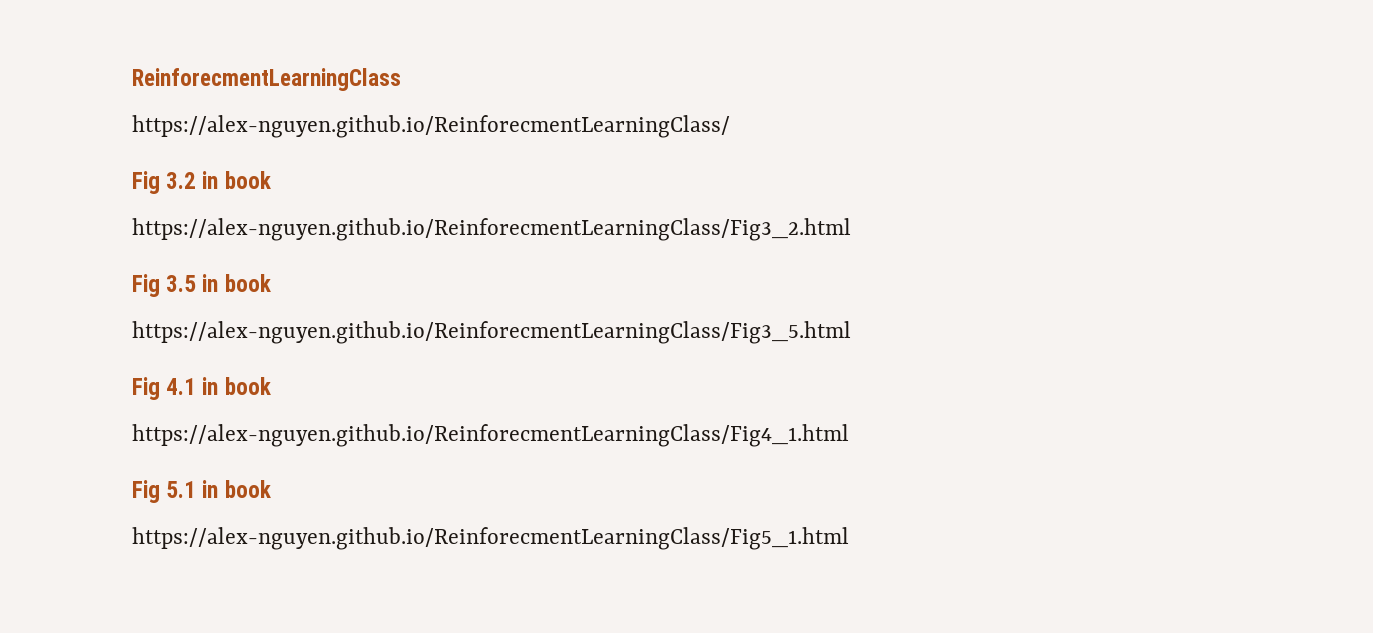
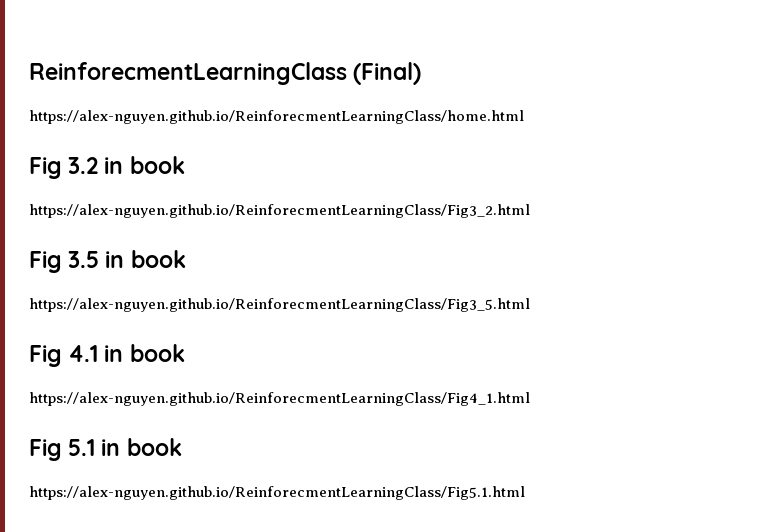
[132,115,730,138] // https://alex-nguyen.github.io/ReinforecmentLearningClass/ -> [353,62,422,85] [29,110,524,124] (Final) // https://alex-nguyen.github.io/ReinforecmentLearningClass/home.html
[132,527,849,550] https://alex-nguyen.github.io/ReinforecmentLearningClass/Fig5_1.html -> [29,486,525,500] https://alex-nguyen.github.io/ReinforecmentLearningClass/Fig5.1.html

